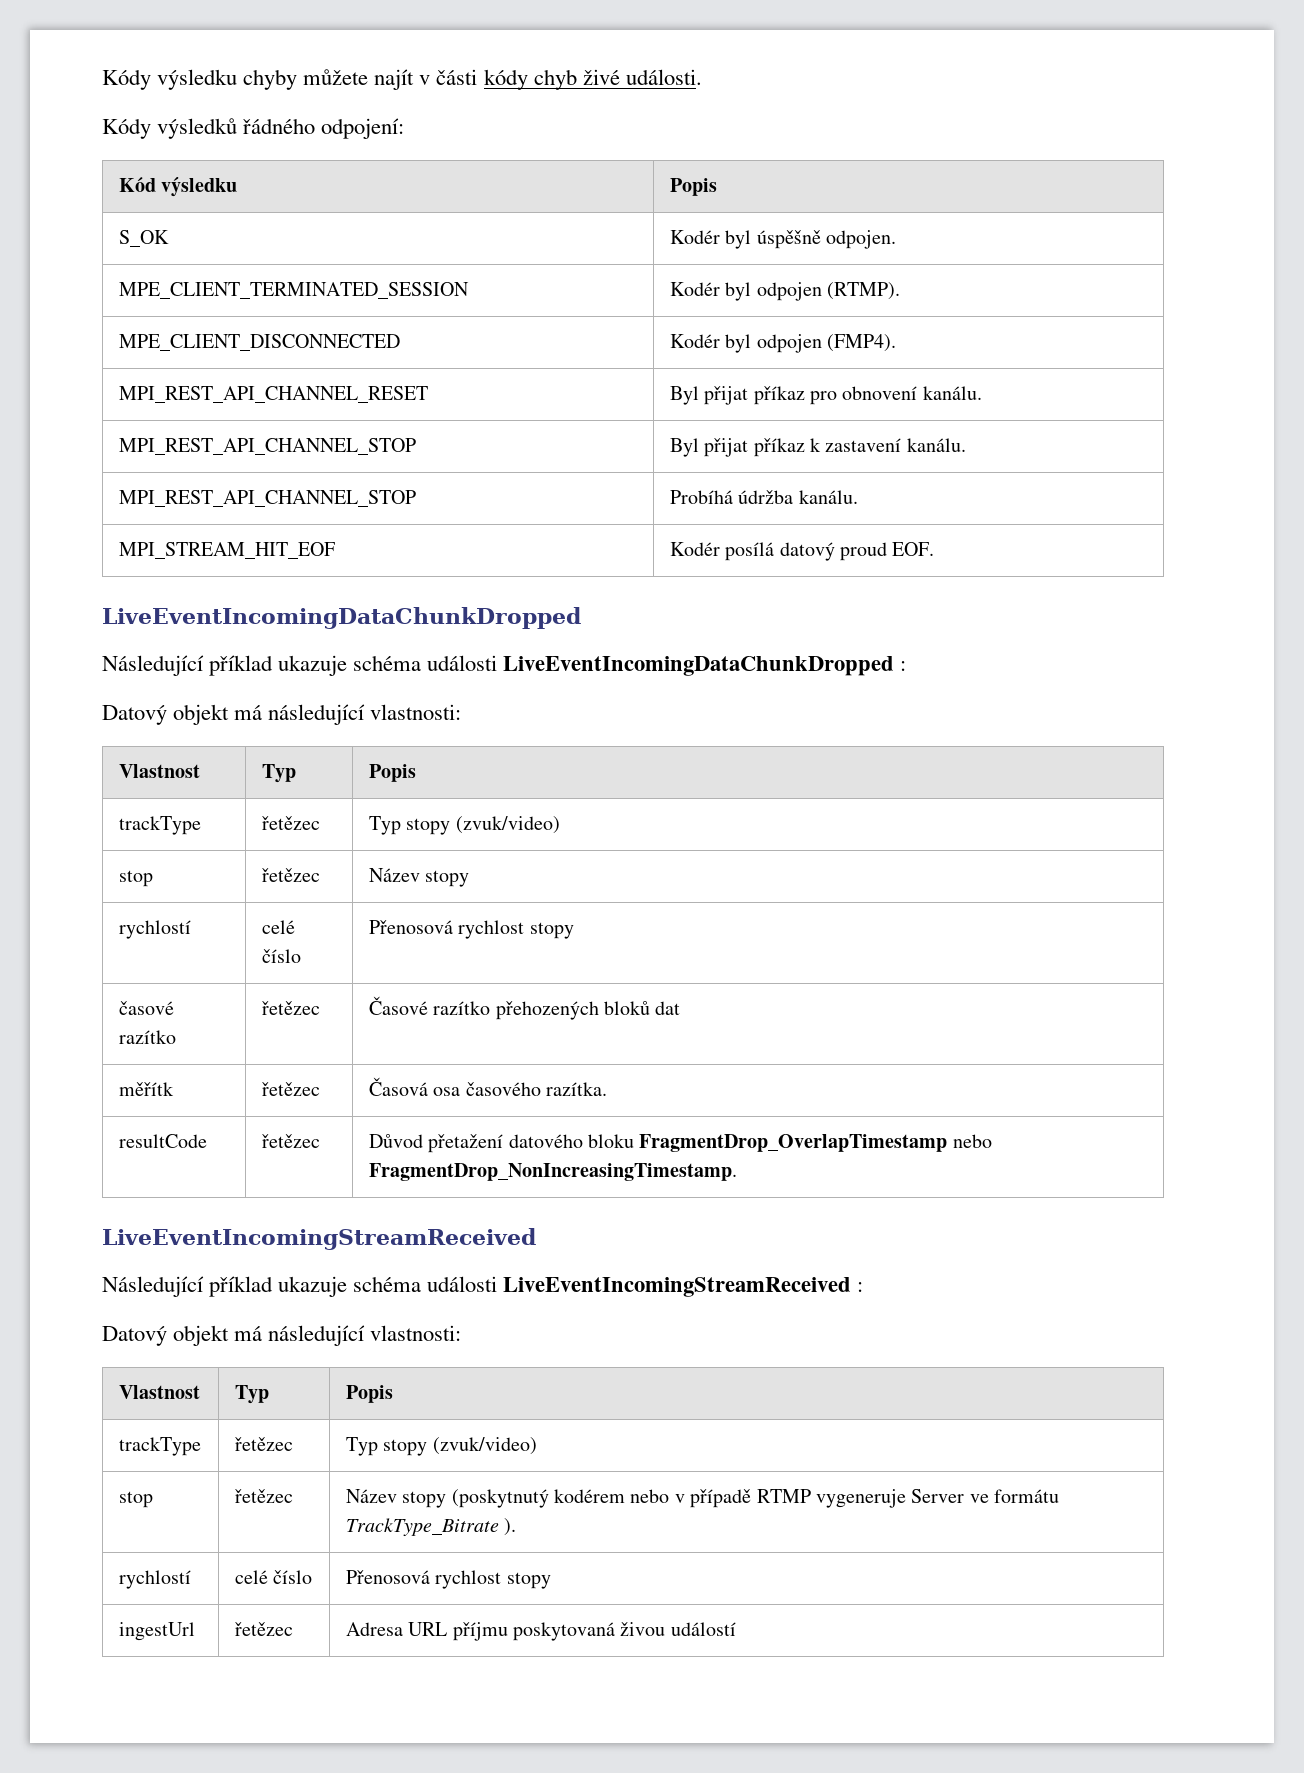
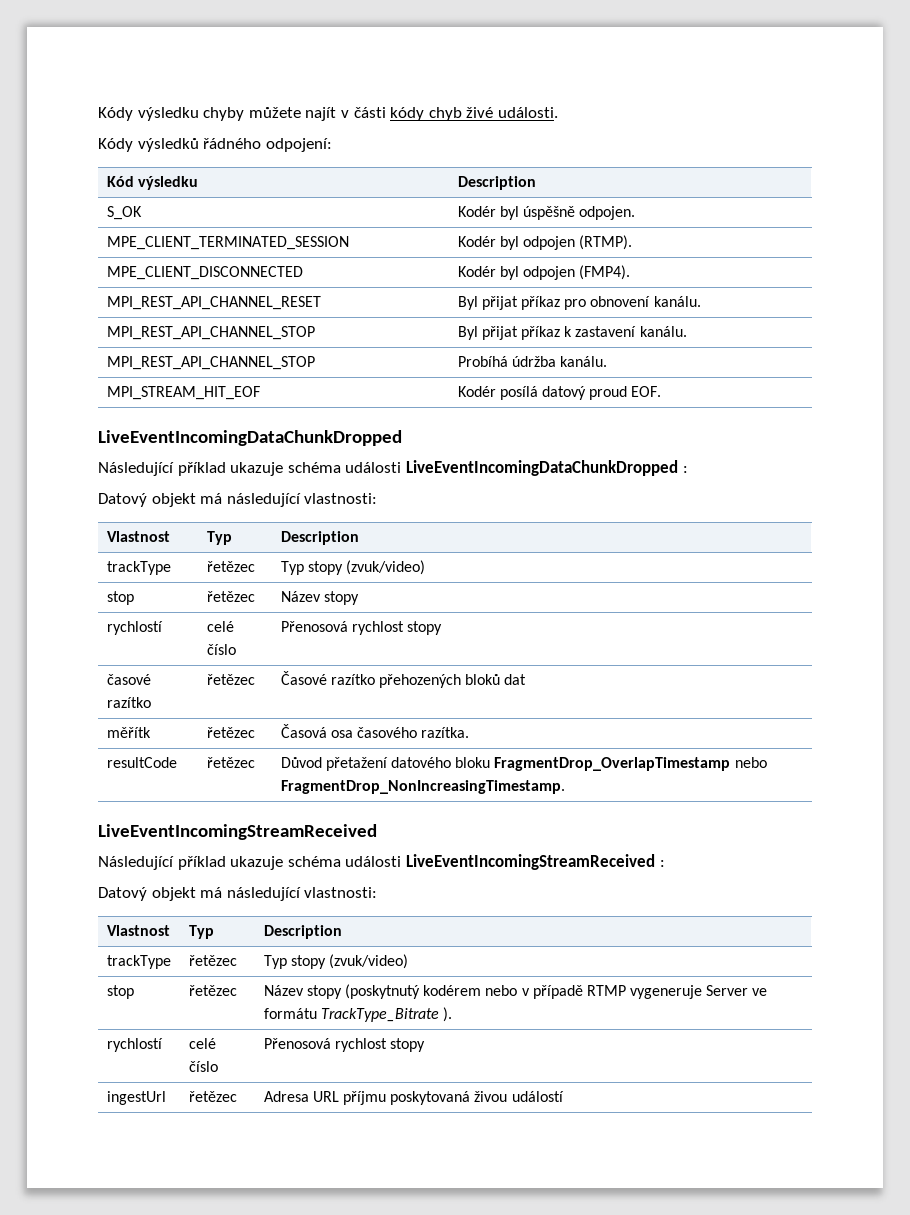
[669,178,717,196] Popis -> [457,176,536,190] Description
[368,764,416,782] Popis -> [280,531,359,545] Description
[345,1385,393,1403] Popis -> [263,925,342,939] Description

